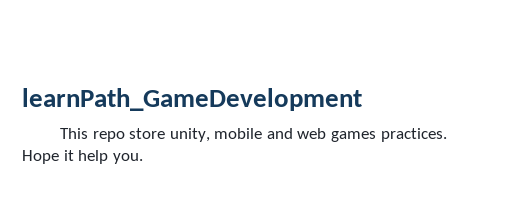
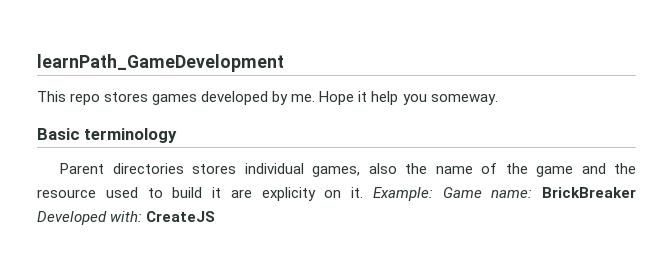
[129,128,447,142] [22,150,143,164] store unity, mobile and web games practices. Hope it help you. -> [104,91,498,105] [37,128,178,143] [60,163,637,177] [37,187,636,201] [37,211,216,225] stores games developed by me. Hope it help you someway. // Basic terminology // Parent directories stores individual games, also the name of the game and the resource used to build it are explicity on it. Example: Game name: BrickBreaker Developed with: CreateJS

